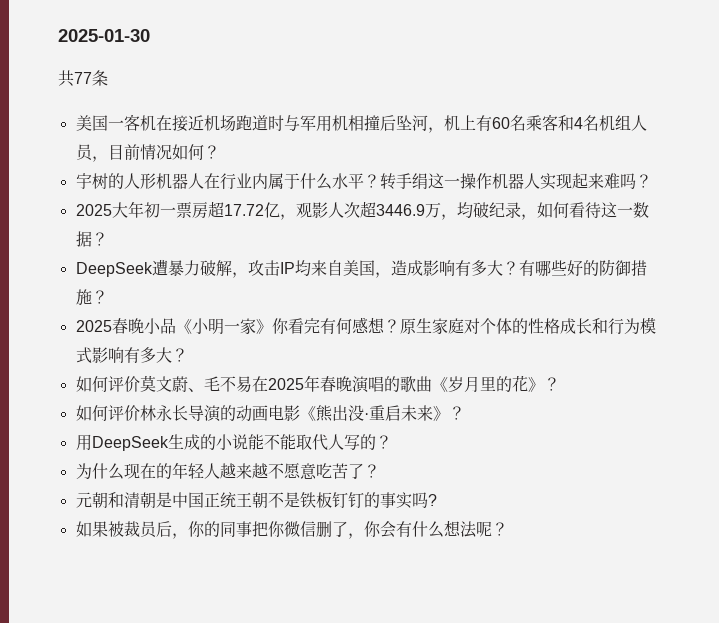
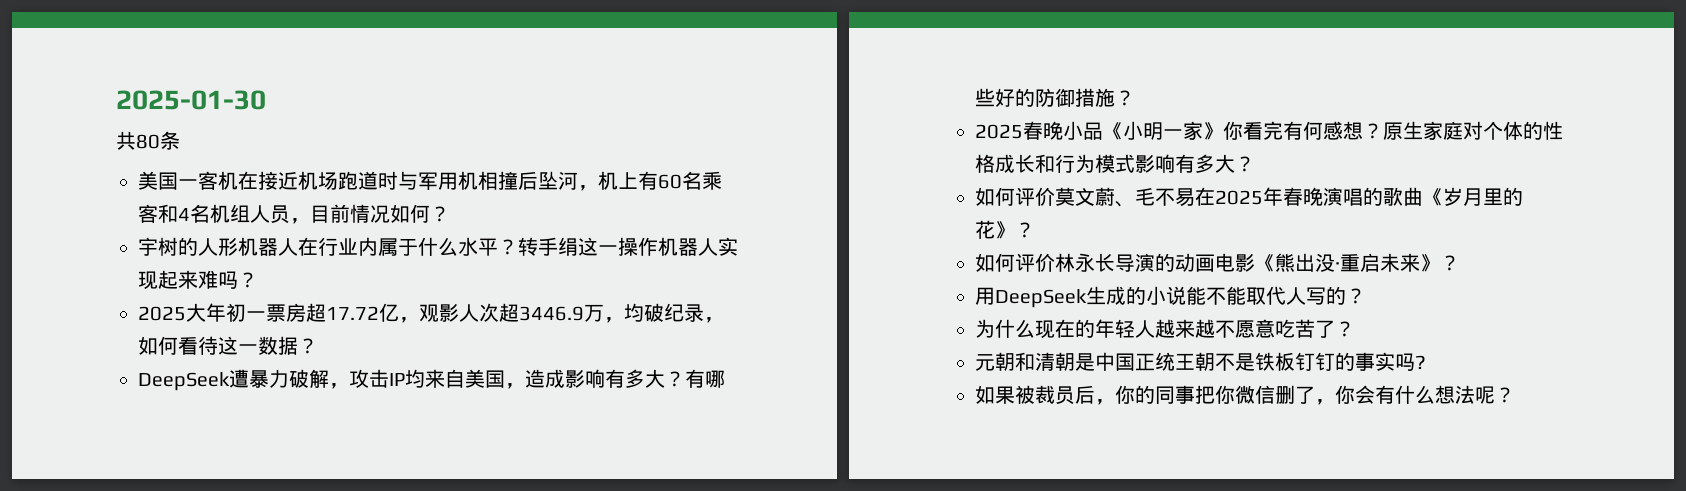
[74,72,92,84] 77 -> [136,134,160,149] 80

